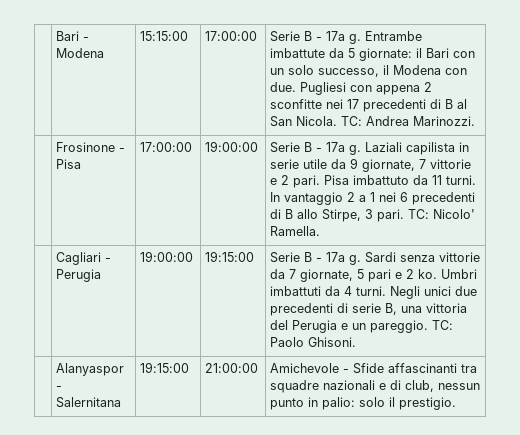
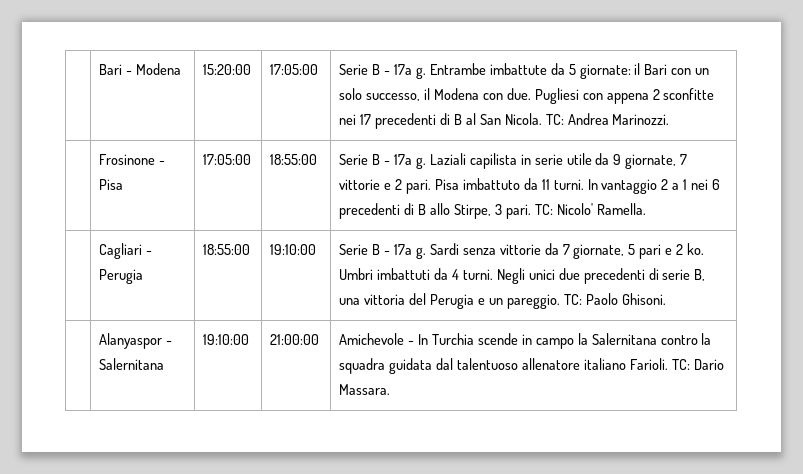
[140,31,189,41] [205,31,258,41] 15:15:00 | 17:00:00 -> [203,64,252,75] [270,64,319,75] 15:20:00 | 17:05:00
[140,142,193,152] [205,141,259,152] 17:00:00 | 19:00:00 -> [203,154,252,165] [270,154,318,165] 17:05:00 | 18:55:00
[140,251,194,262] [205,251,255,262] 19:00:00 | 19:15:00 -> [203,244,251,255] [270,244,317,255] 18:55:00 | 19:10:00
[140,362,190,373] 19:15:00 -> [203,334,250,345] 19:10:00
[353,363,478,374] [270,380,481,393] [270,397,457,410] Sfide affascinanti tra squadre nazionali e di club, nessun punto in palio: solo il prestigio. -> [418,333,712,349] [339,358,724,374] [339,384,391,395] In Turchia scende in campo la Salernitana contro la squadra guidata dal talentuoso allenatore italiano Farioli. TC: Dario Massara.

